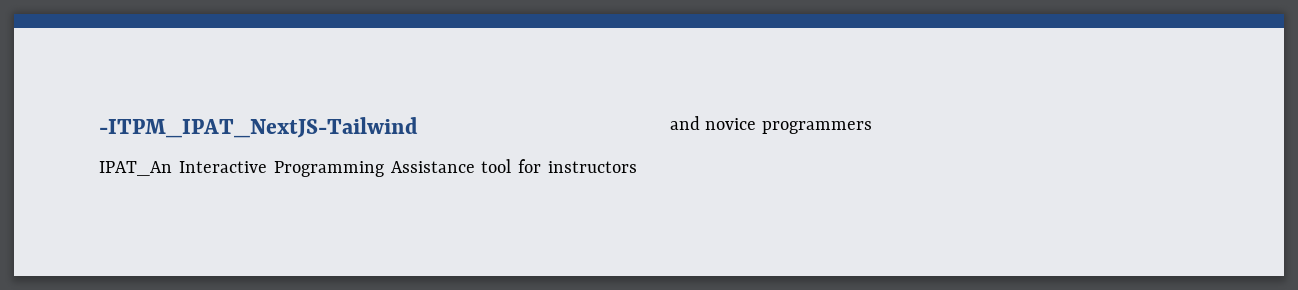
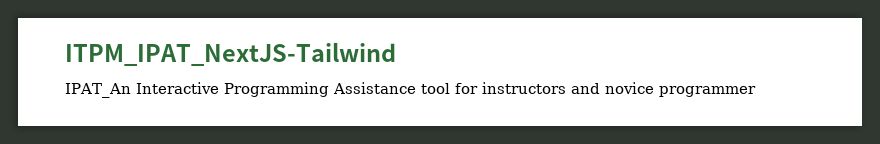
[99,117,418,138] -ITPM_IPAT_NextJS-Tailwind -> [65,42,396,66] ITPM_IPAT_NextJS-Tailwind
[761,121,872,134] programmers -> [658,86,756,97] programmer

